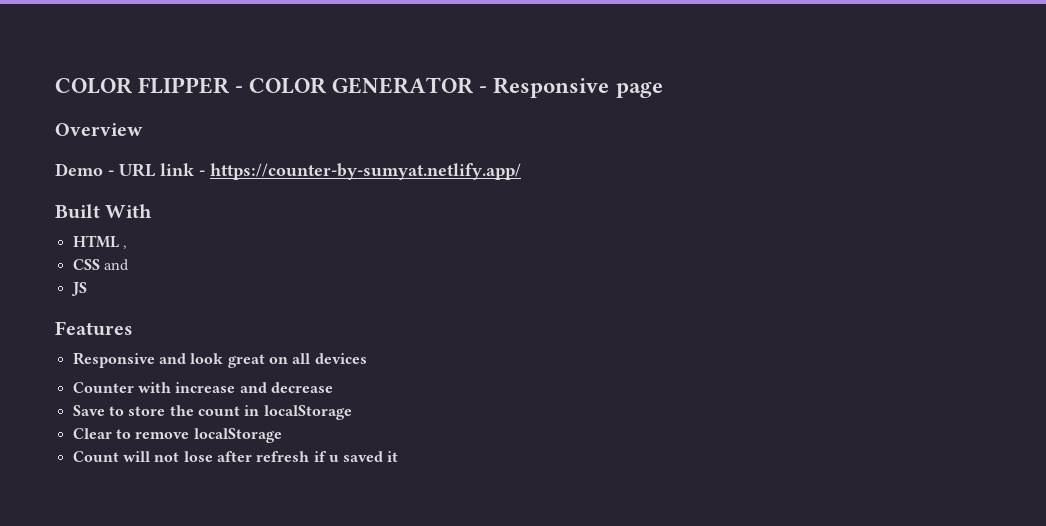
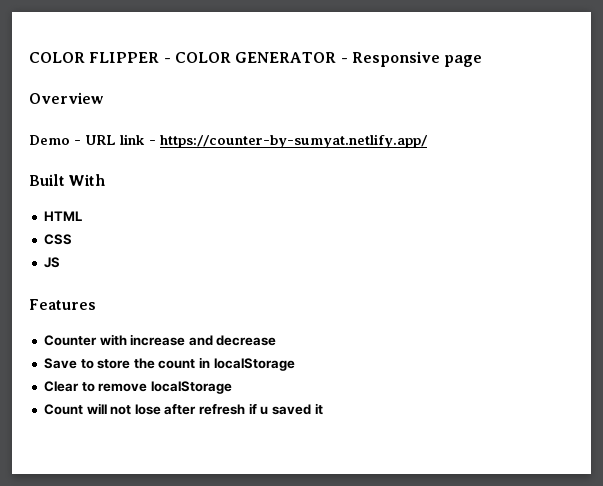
[122,245,127,249] , -> (82, 216) none
[103,259,129,271] and -> (72, 239) none
[72,352,367,368] // Responsive and look great on all devices -> (96, 304) none

